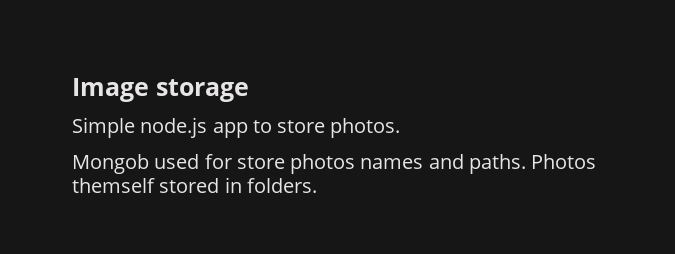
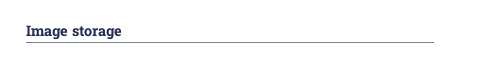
[72,117,401,138] [72,154,597,174] [72,177,317,193] // Simple node.js app to store photos. // Mongob used for store photos names and paths. Photos themself stored in folders. -> (122, 33) none

